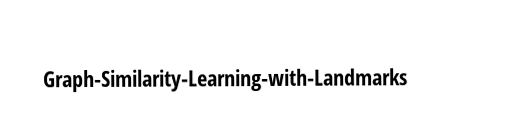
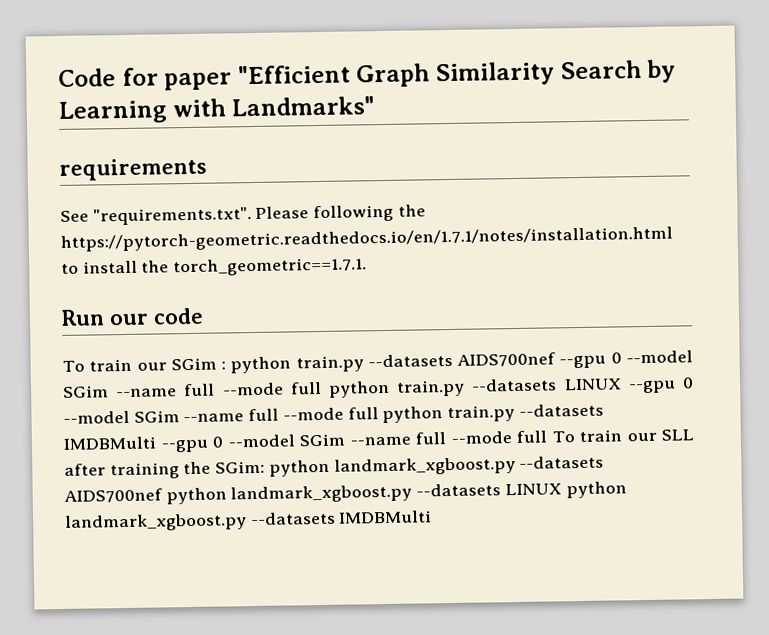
[43,68,408,93] Graph-Similarity-Learning-with-Landmarks -> [58,59,677,91] [58,96,376,124] [59,157,207,181] [60,204,426,226] [60,226,673,252] [61,257,368,277] [61,307,204,326] [62,350,693,374] [63,377,694,398] [63,403,604,424] [63,429,694,453] [64,455,605,480] [64,481,627,505] [65,510,433,532] Code for paper "Efficient Graph Similarity Search by Learning with Landmarks" // requirements // See "requirements.txt". Please following the https://pytorch-geometric.readthedocs.io/en/1.7.1/notes/installation.html to install the torch_geometric==1.7.1. // Run our code // To train our SGim : python train.py --datasets AIDS700nef --gpu 0 --model SGim --name full --mode full python train.py --datasets LINUX --gpu 0 --model SGim --name full --mode full python train.py --datasets IMDBMulti --gpu 0 --model SGim --name full --mode full To train our SLL after training the SGim: python landmark_xgboost.py --datasets AIDS700nef python landmark_xgboost.py --datasets LINUX python landmark_xgboost.py --datasets IMDBMulti

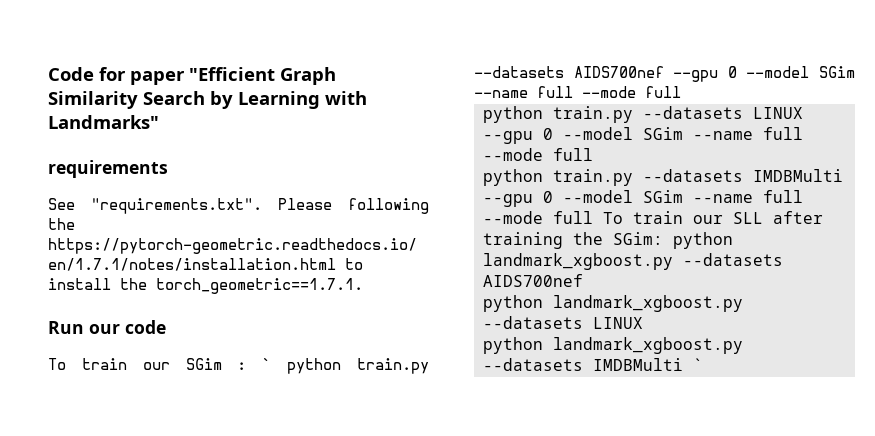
(227, 365) none -> [262,358,272,370] `
(322, 388) none -> (681, 92) //
(379, 413) none -> (593, 154) //
(163, 495) none -> (583, 280) //
(562, 489) none -> (643, 323) //
(433, 517) none -> [693,358,703,371] `

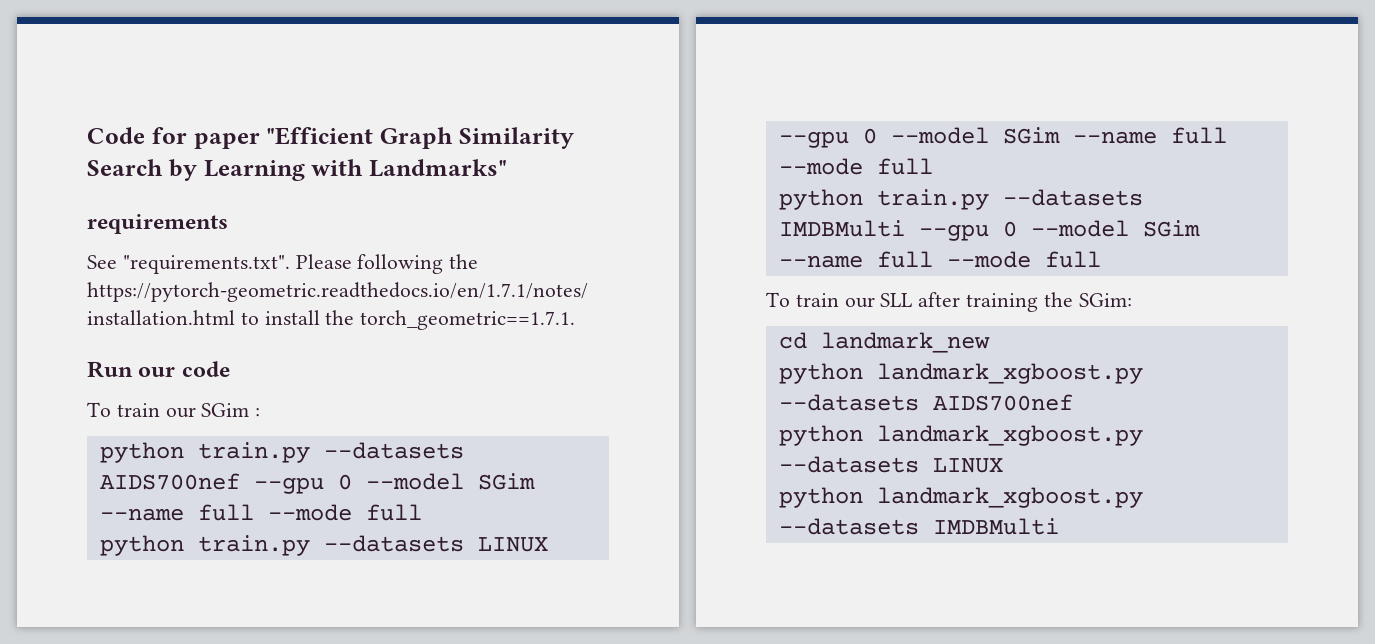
[262,358,272,370] ` -> (261, 412) //
(593, 217) none -> (1101, 259) //
(663, 238) none -> [778,332,990,353] // cd landmark_new //
[693,358,703,371] ` -> (1059, 526) none

